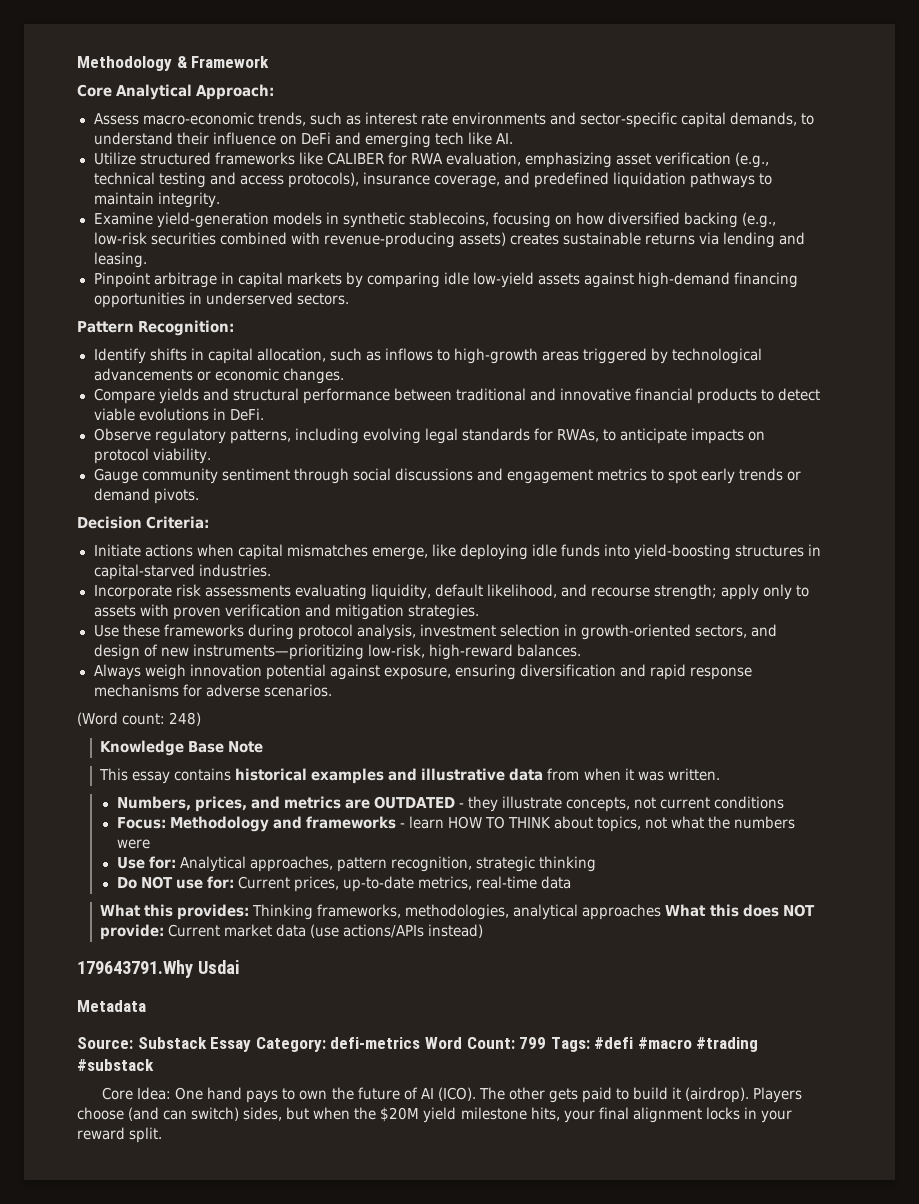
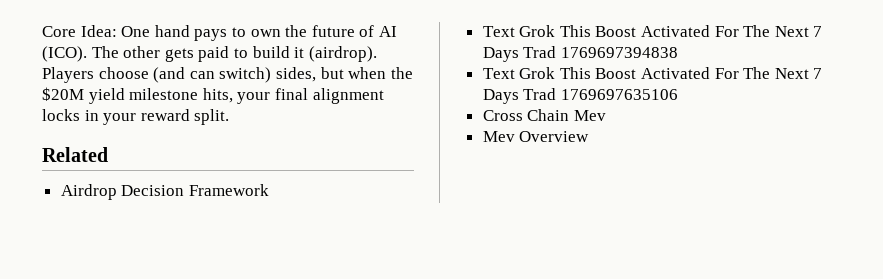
[77,56,270,71] [77,84,275,100] [93,112,815,128] [93,132,513,148] [93,152,770,168] [93,172,773,188] [93,192,220,208] [93,212,777,228] [93,232,806,248] [93,252,147,268] [93,272,799,288] [93,292,349,308] [77,320,235,336] [93,348,763,364] [93,368,344,384] [93,388,821,404] [93,408,264,421] [93,428,766,444] [93,448,211,464] [93,468,802,484] [93,488,199,504] [77,516,210,529] [93,544,822,560] [93,564,271,580] [93,584,810,600] [93,604,479,620] [93,624,778,640] [93,644,581,660] [93,664,752,680] [93,684,332,697] [77,712,202,726] [100,740,264,756] [99,768,720,784] [116,796,785,812] [116,816,796,832] [116,839,150,849] [116,856,596,872] [116,876,572,892] [100,904,815,920] [100,924,484,940] [77,960,239,978] [77,1000,146,1012] [77,1037,759,1052] [77,1059,154,1071] Methodology & Framework // Core Analytical Approach: // Assess macro-economic trends, such as interest rate environments and sector-specific capital demands, to understand their influence on DeFi and emerging tech like AI. // Utilize structured frameworks like CALIBER for RWA evaluation, emphasizing asset verification (e.g., technical testing and access protocols), insurance coverage, and predefined liquidation pathways to maintain integrity. // Examine yield-generation models in synthetic stablecoins, focusing on how diversified backing (e.g., low-risk securities combined with revenue-producing assets) creates sustainable returns via lending and leasing. // Pinpoint arbitrage in capital markets by comparing idle low-yield assets against high-demand financing opportunities in underserved sectors. // Pattern Recognition: // Identify shifts in capital allocation, such as inflows to high-growth areas triggered by technological advancements or economic changes. // Compare yields and structural performance between traditional and innovative financial products to detect viable evolutions in DeFi. // Observe regulatory patterns, including evolving legal standards for RWAs, to anticipate impacts on protocol viability. // Gauge community sentiment through social discussions and engagement metrics to spot early trends or demand pivots. // Decision Criteria: // Initiate actions when capital mismatches emerge, like deploying idle funds into yield-boosting structures in capital-starved industries. // Incorporate risk assessments evaluating liquidity, default likelihood, and recourse strength; apply only to assets with proven verification and mitigation strategies. // Use these frameworks during protocol analysis, investment selection in growth-oriented sectors, and design of new instruments—prioritizing low-risk, high-reward balances. // Always weigh innovation potential against exposure, ensuring diversification and rapid response mechanisms for adverse scenarios. // (Word count: 248) // Knowledge Base Note // This essay contains historical examples and illustrative data from when it was written. // Numbers, prices, and metrics are OUTDATED - they illustrate concepts, not current conditions // Focus: Methodology and frameworks - learn HOW TO THINK about topics, not what the numbers were // Use for: Analytical approaches, pattern recognition, strategic thinking // Do NOT use for: Current prices, up-to-date metrics, real-time data // What this provides: Thinking frameworks, methodologies, analytical approaches What this does NOT provide: Current market data (use actions/APIs instead) // 179643791.Why Usdai // Metadata // Source: Substack Essay Category: defi-metrics Word Count: 799 Tags: #defi #macro #trading #substack // -> (42, 31) none
(163, 1135) none -> [42,147,108,162] [60,184,269,200] [482,25,823,37] [482,46,678,62] [482,67,823,79] [482,88,678,104] [482,109,606,121] [482,131,590,142] // Related // Airdrop Decision Framework // Text Grok This Boost Activated For The Next 7 Days Trad 1769697394838 // Text Grok This Boost Activated For The Next 7 Days Trad 1769697635106 // Cross Chain Mev // Mev Overview

